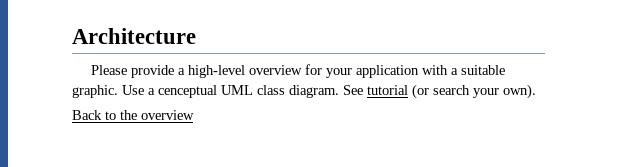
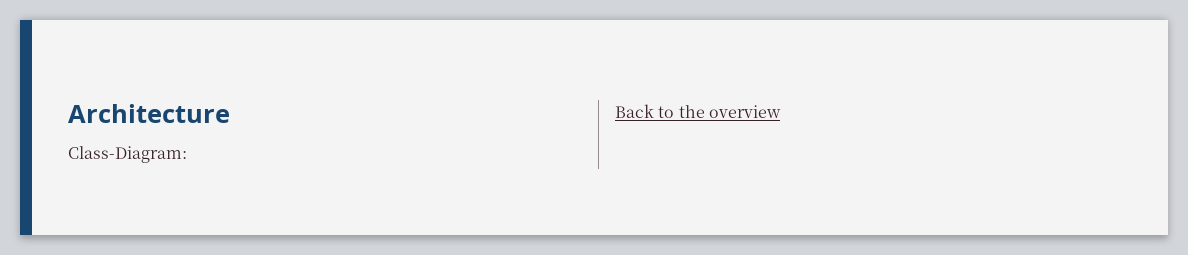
[91,64,506,78] [72,84,536,99] Please provide a high-level overview for your application with a suitable graphic. Use a cenceptual UML class diagram. See tutorial (or search your own). -> [68,146,187,163] Class-Diagram:

